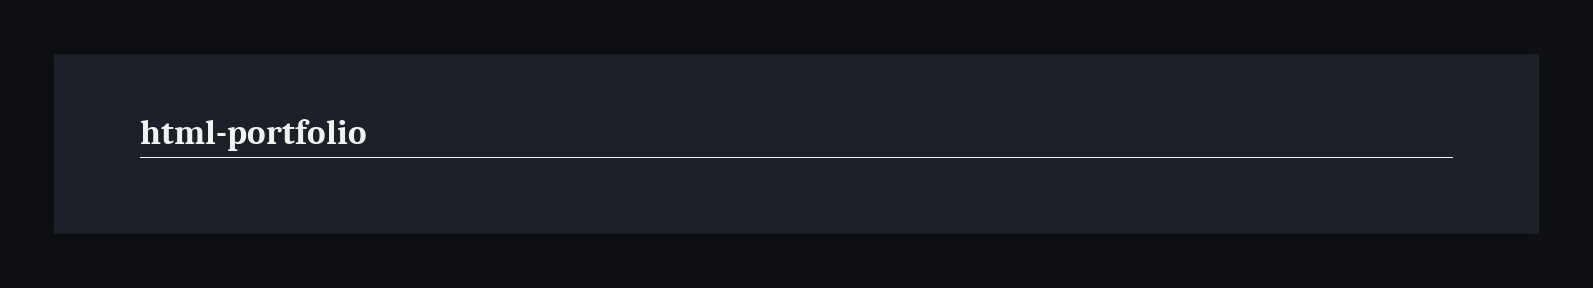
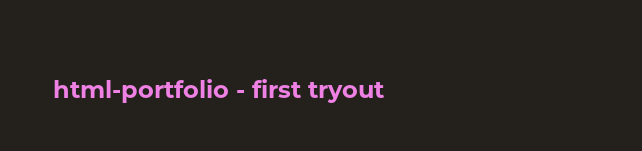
(367, 135) none -> [236,79,385,103] - first tryout

